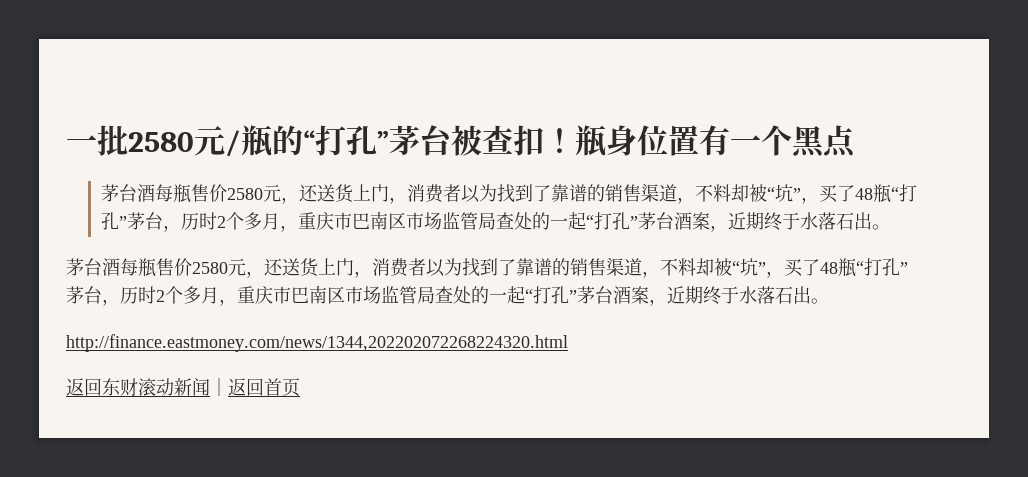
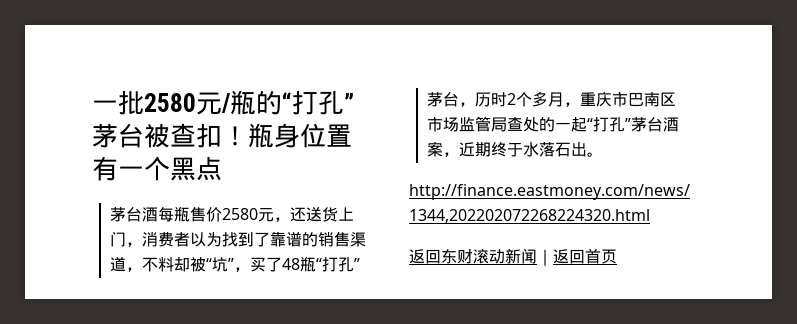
[66,258,908,278] [66,285,829,306] // 茅台酒每瓶售价2580元，还送货上门，消费者以为找到了靠谱的销售渠道，不料却被“坑”，买了48瓶“打孔”茅台，历时2个多月，重庆市巴南区市场监管局查处的一起“打孔”茅台酒案，近期终于水落石出。 -> (604, 154) none

